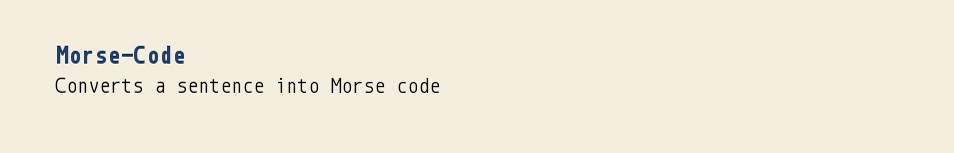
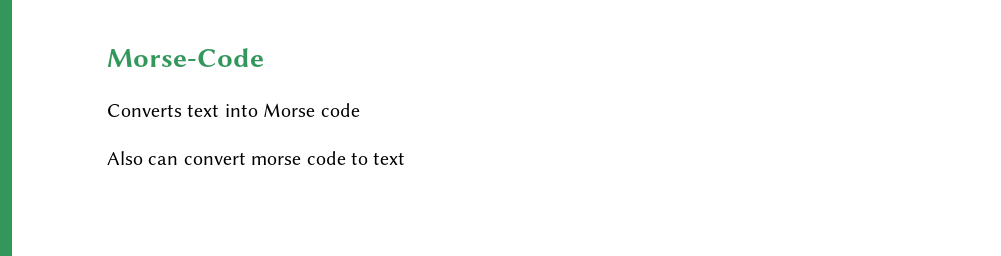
[153,78,264,93] a sentence -> [187,104,220,117] text
(440, 85) none -> [107,151,406,165] // Also can convert morse code to text

